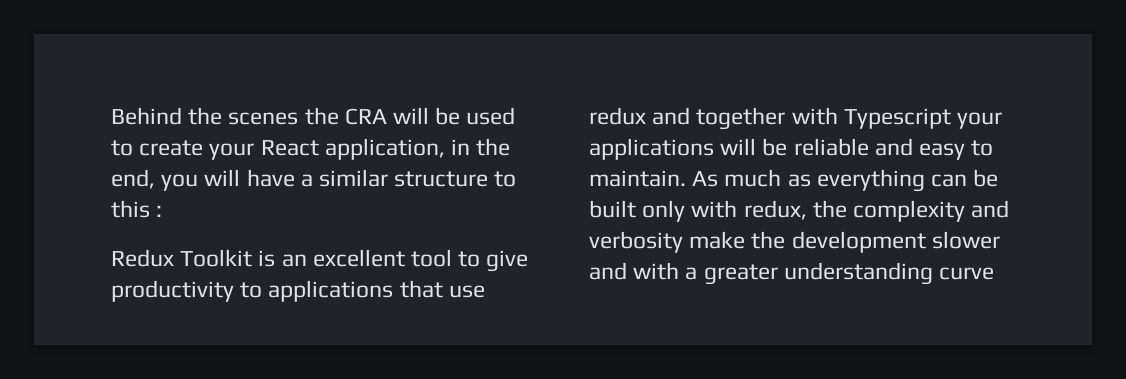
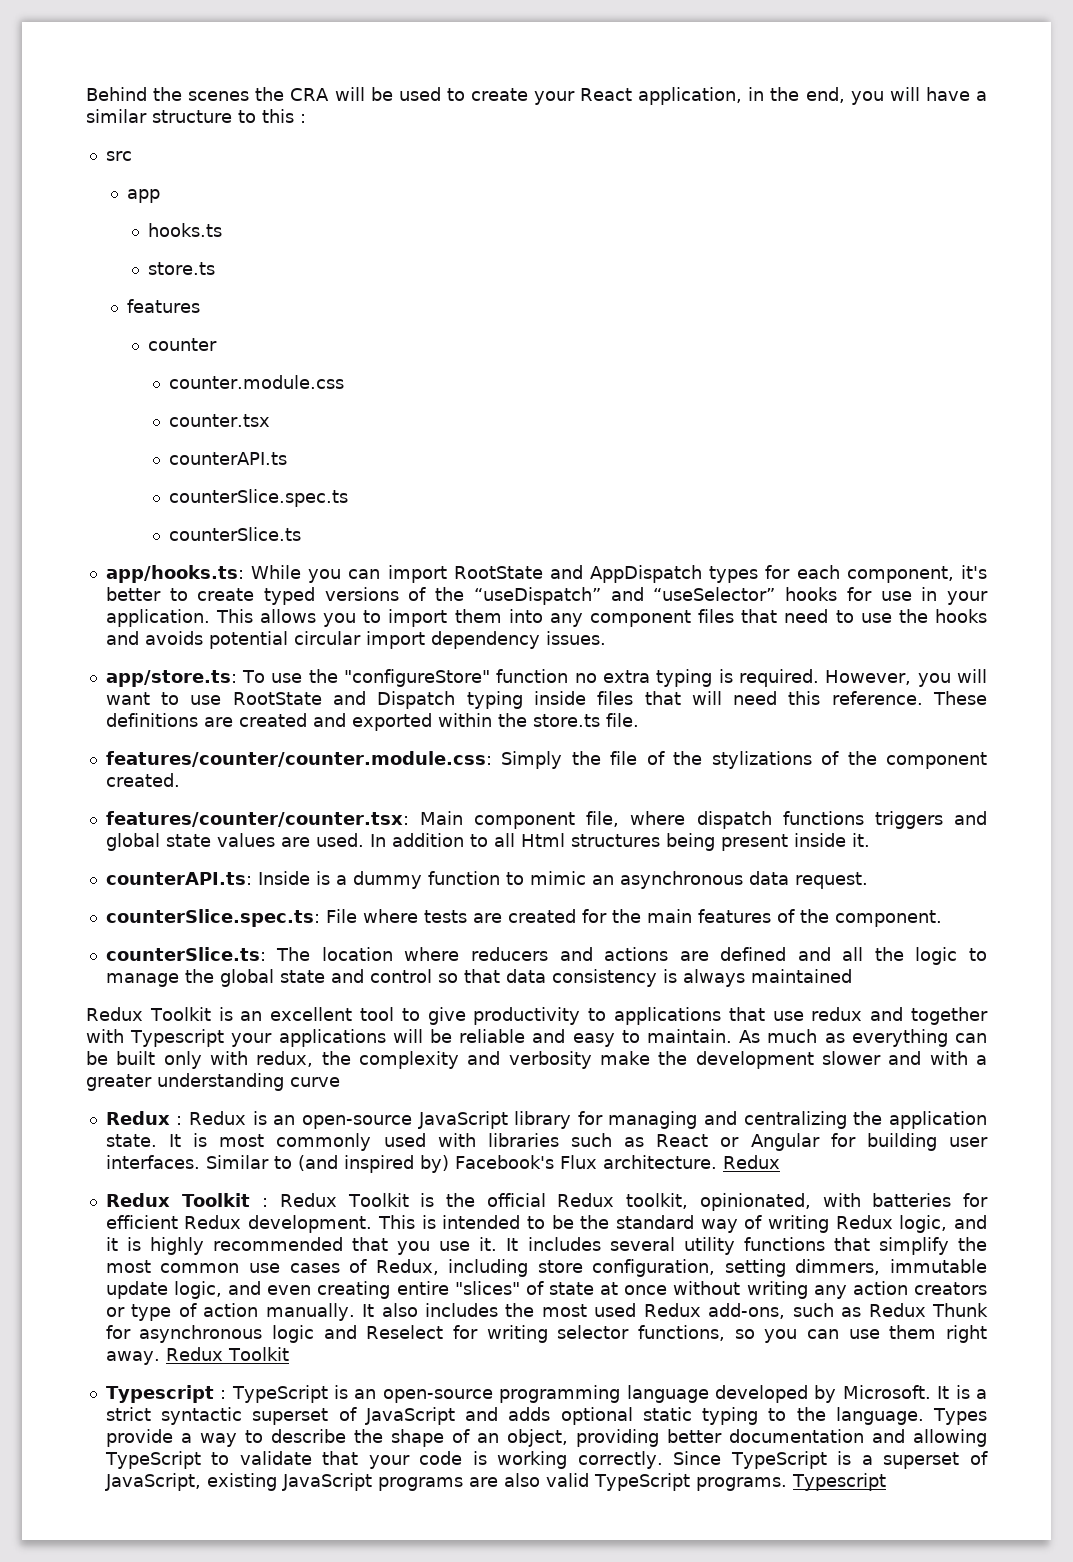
(163, 211) none -> [105,151,132,161] [127,189,161,203] [148,223,223,237] [148,262,216,275] [127,299,201,313] [148,338,218,351] [169,375,345,389] [169,414,271,427] [169,452,288,465] [169,489,349,507] [169,527,302,541] [105,565,987,583] [105,587,988,605] [105,609,988,627] [105,631,606,649] [105,669,988,687] [105,691,988,709] [105,713,639,731] [105,751,987,769] [105,773,180,787] [105,811,987,829] [105,833,870,851] [105,871,868,889] [105,909,942,927] [105,947,988,965] [105,969,852,987] // src // app // hooks.ts // store.ts // features // counter // counter.module.css // counter.tsx // counterAPI.ts // counterSlice.spec.ts // counterSlice.ts // app/hooks.ts: While you can import RootState and AppDispatch types for each component, it's better to create typed versions of the “useDispatch” and “useSelector” hooks for use in your application. This allows you to import them into any component files that need to use the hooks and avoids potential circular import dependency issues. // app/store.ts: To use the "configureStore" function no extra typing is required. However, you will want to use RootState and Dispatch typing inside files that will need this reference. These definitions are created and exported within the store.ts file. // features/counter/counter.module.css: Simply the file of the stylizations of the component created. // features/counter/counter.tsx: Main component file, where dispatch functions triggers and global state values are used. In addition to all Html structures being present inside it. // counterAPI.ts: Inside is a dummy function to mimic an asynchronous data request. // counterSlice.spec.ts: File where tests are created for the main features of the component. // counterSlice.ts: The location where reducers and actions are defined and all the logic to manage the global state and control so that data consistency is always maintained
(995, 273) none -> [105,1111,988,1129] [105,1133,988,1151] [105,1155,780,1173] [105,1193,989,1211] [105,1215,988,1233] [105,1237,988,1255] [105,1259,987,1277] [105,1281,987,1299] [105,1303,989,1321] [105,1325,987,1343] [105,1347,289,1365] [105,1385,988,1403] [105,1407,988,1425] [105,1429,988,1447] [104,1451,989,1469] [104,1473,886,1491] // Redux : Redux is an open-source JavaScript library for managing and centralizing the application state. It is most commonly used with libraries such as React or Angular for building user interfaces. Similar to (and inspired by) Facebook's Flux architecture. Redux // Redux Toolkit : Redux Toolkit is the official Redux toolkit, opinionated, with batteries for efficient Redux development. This is intended to be the standard way of writing Redux logic, and it is highly recommended that you use it. It includes several utility functions that simplify the most common use cases of Redux, including store configuration, setting dimmers, immutable update logic, and even creating entire "slices" of state at once without writing any action creators or type of action manually. It also includes the most used Redux add-ons, such as Redux Thunk for asynchronous logic and Reselect for writing selector functions, so you can use them right away. Redux Toolkit // Typescript : TypeScript is an open-source programming language developed by Microsoft. It is a strict syntactic superset of JavaScript and adds optional static typing to the language. Types provide a way to describe the shape of an object, providing better documentation and allowing TypeScript to validate that your code is working correctly. Since TypeScript is a superset of JavaScript, existing JavaScript programs are also valid TypeScript programs. Typescript

